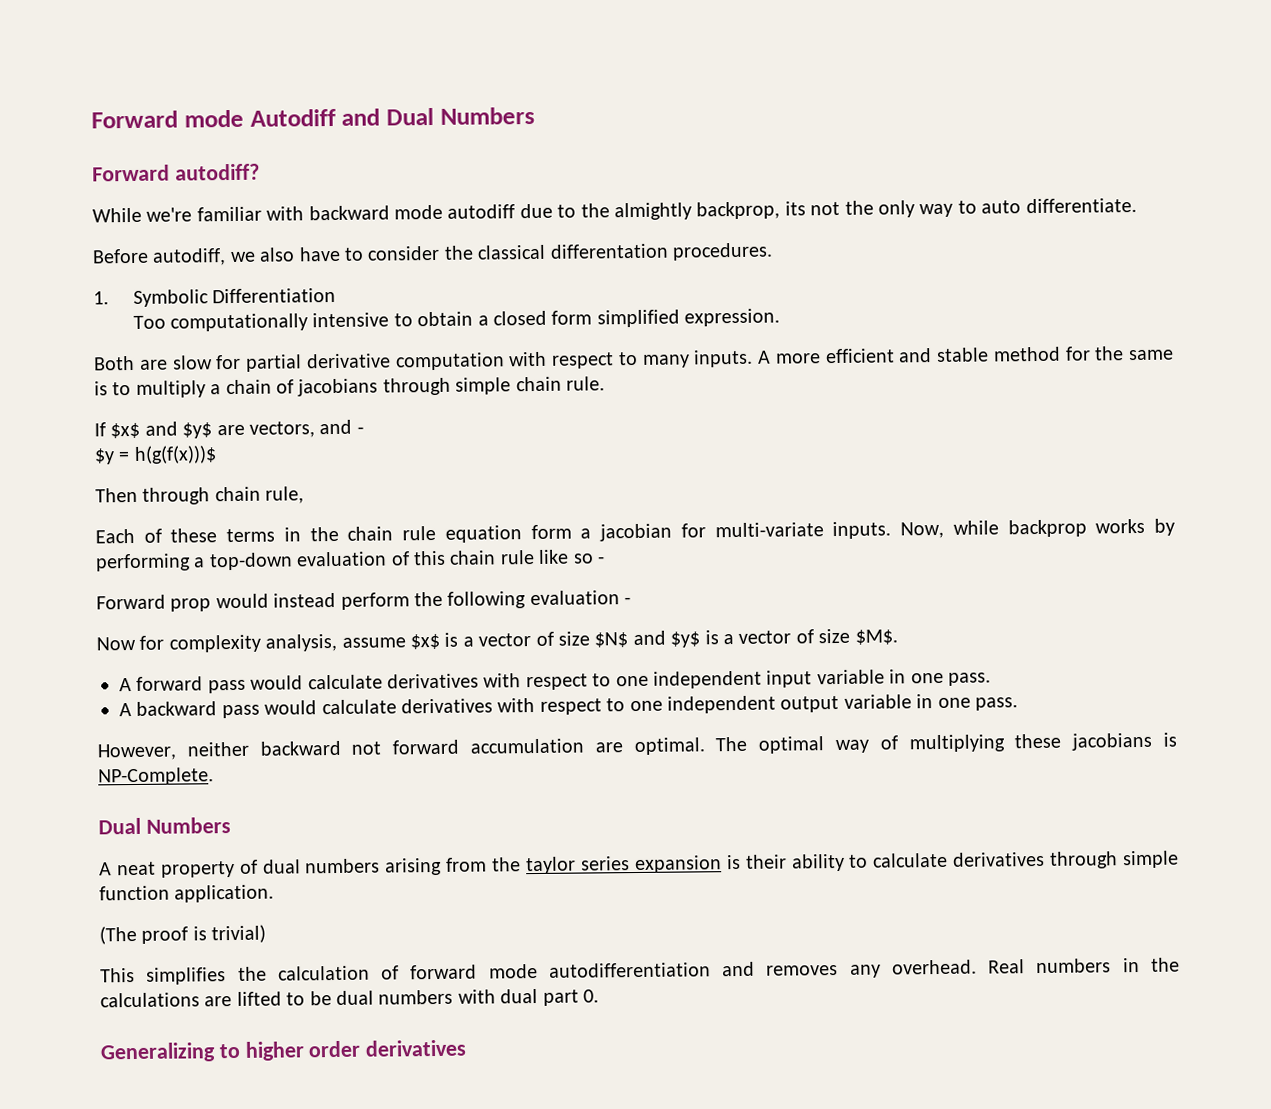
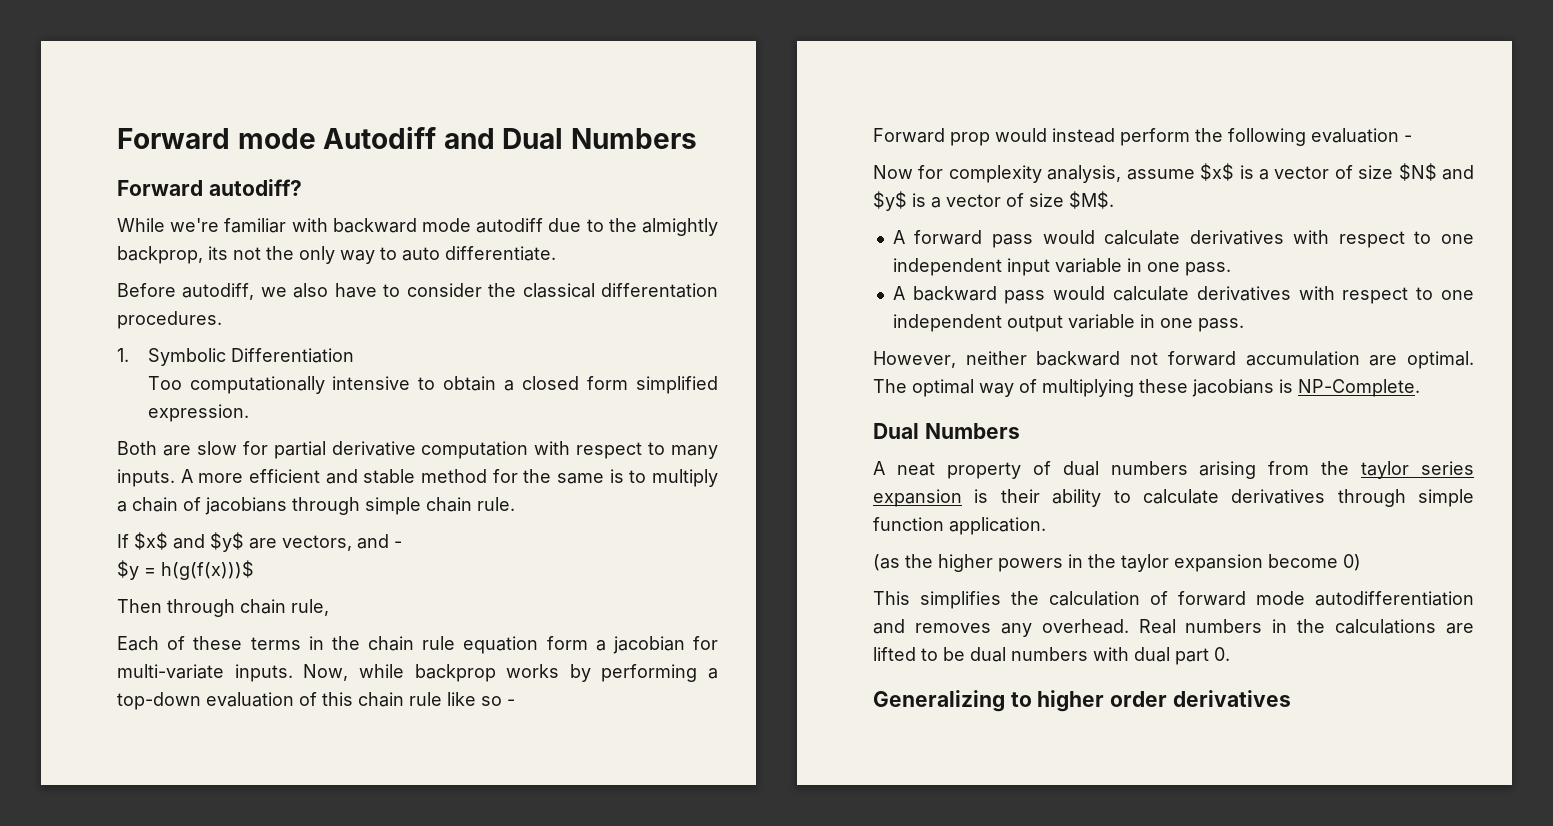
[99,924,267,945] (The proof is trivial) -> [873,554,1361,572] (as the higher powers in the taylor expansion become 0)

